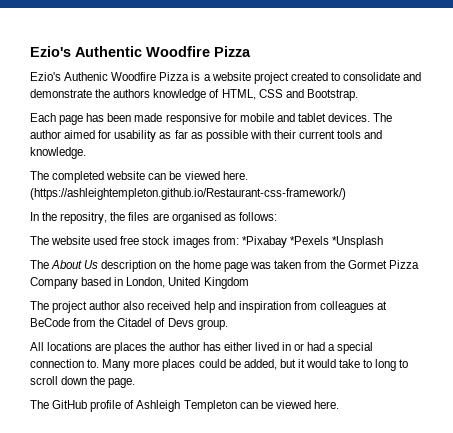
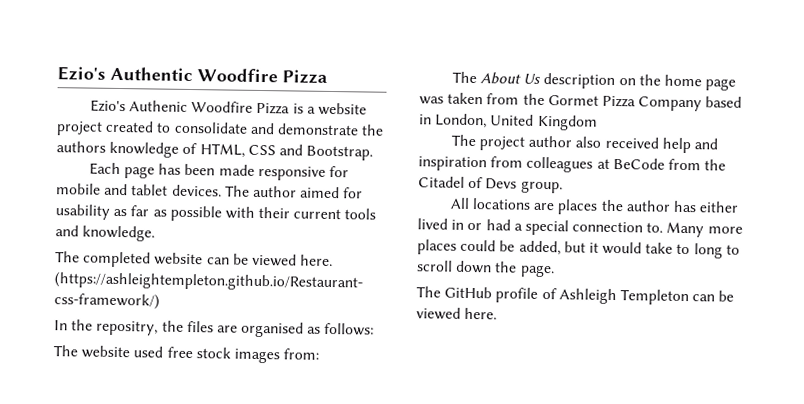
[241,236,383,248] *Pixabay *Pexels *Unsplash -> (320, 354) none

